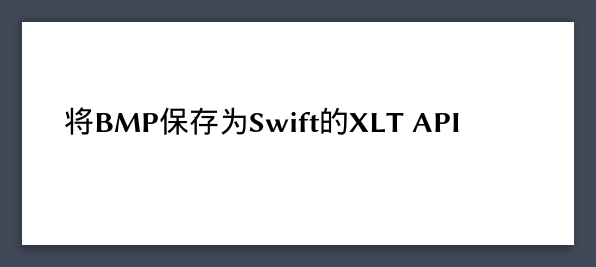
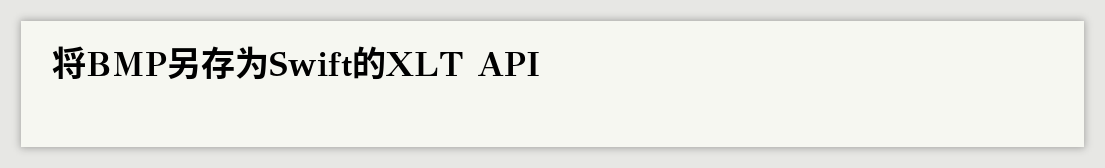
[159,107,189,135] 保 -> [167,48,201,80] 另

